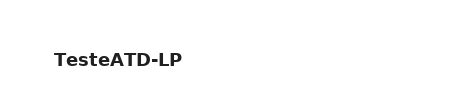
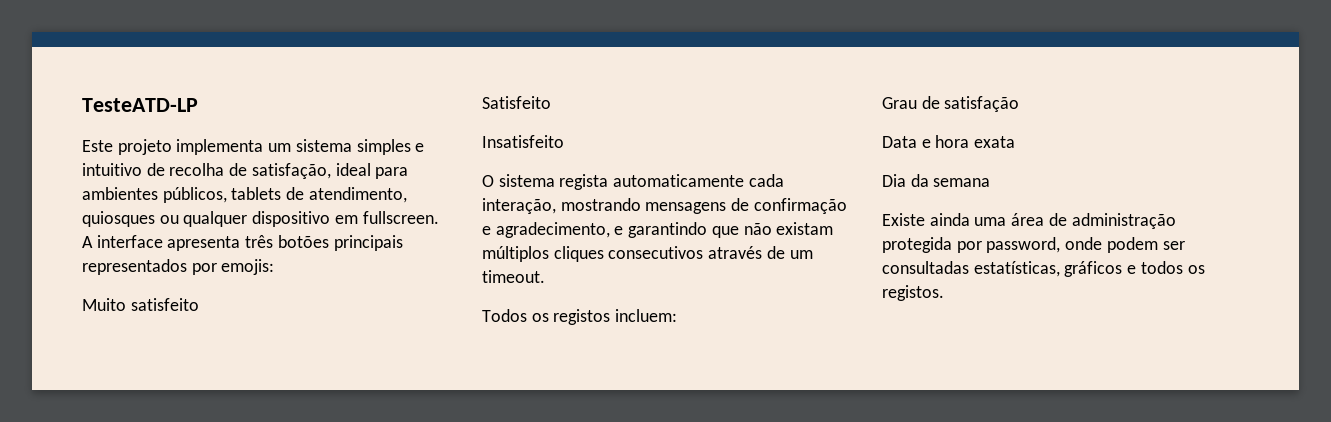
(182, 59) none -> [82,139,425,155] [82,163,409,179] [82,187,407,203] [82,211,439,227] [82,235,403,251] [82,259,275,275] [82,298,199,311] [482,96,551,109] [482,135,564,148] [482,174,784,190] [482,198,847,214] [482,222,834,238] [482,246,813,262] [482,270,545,283] [482,309,678,325] [882,96,1020,112] [882,135,1016,148] [882,174,991,187] [882,213,1176,229] [882,237,1185,253] [882,261,1205,277] [882,285,944,301] // Este projeto implementa um sistema simples e intuitivo de recolha de satisfação, ideal para ambientes públicos, tablets de atendimento, quiosques ou qualquer dispositivo em fullscreen. A interface apresenta três botões principais representados por emojis: // Muito satisfeito // Satisfeito // Insatisfeito // O sistema regista automaticamente cada interação, mostrando mensagens de confirmação e agradecimento, e garantindo que não existam múltiplos cliques consecutivos através de um timeout. // Todos os registos incluem: // Grau de satisfação // Data e hora exata // Dia da semana // Existe ainda uma área de administração protegida por password, onde podem ser consultadas estatísticas, gráficos e todos os registos.

